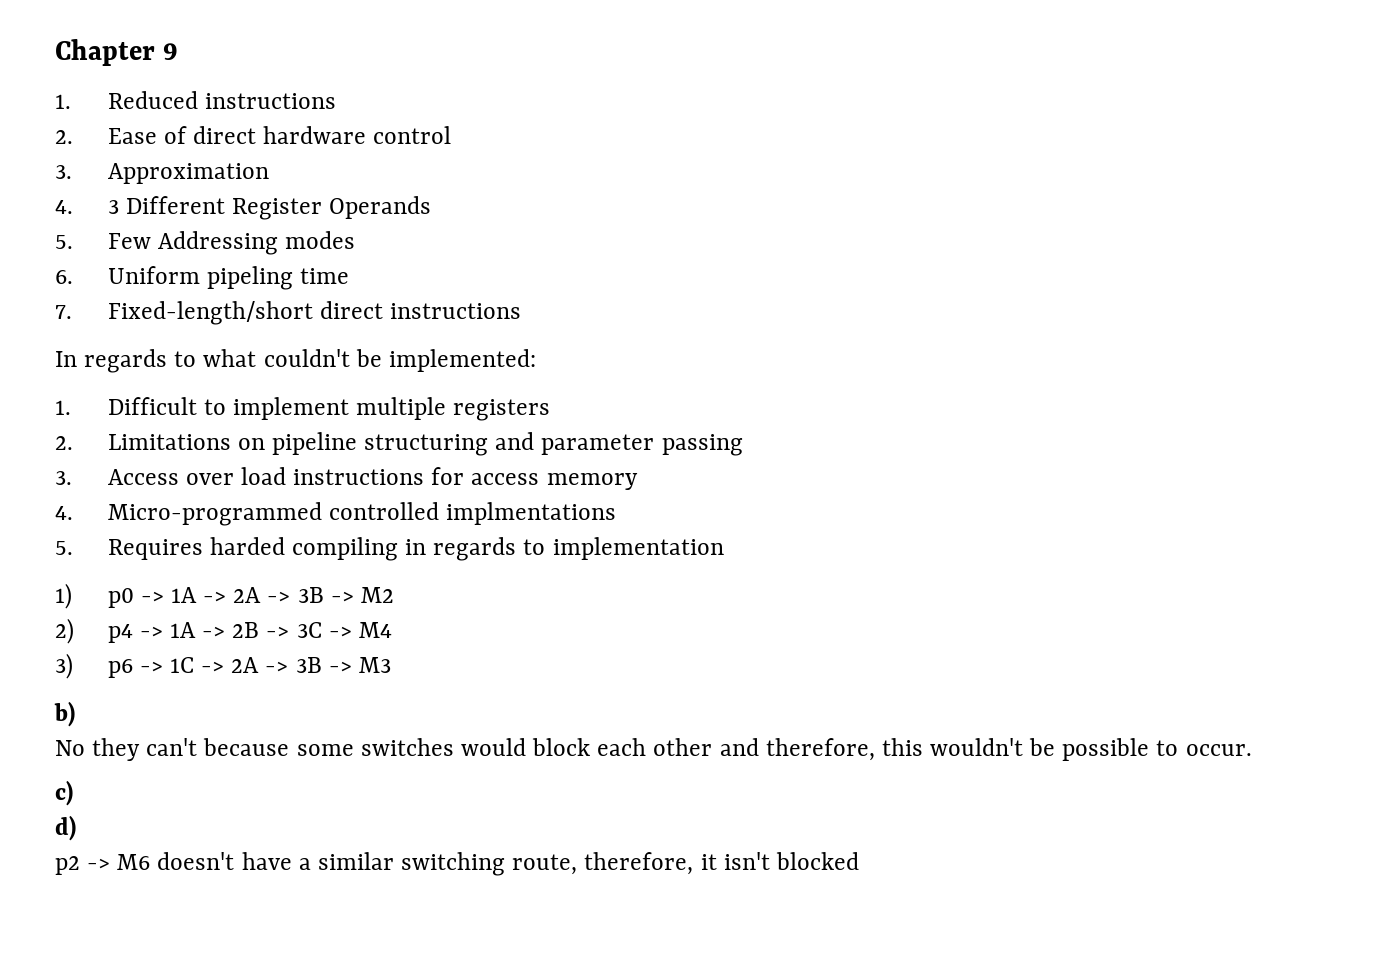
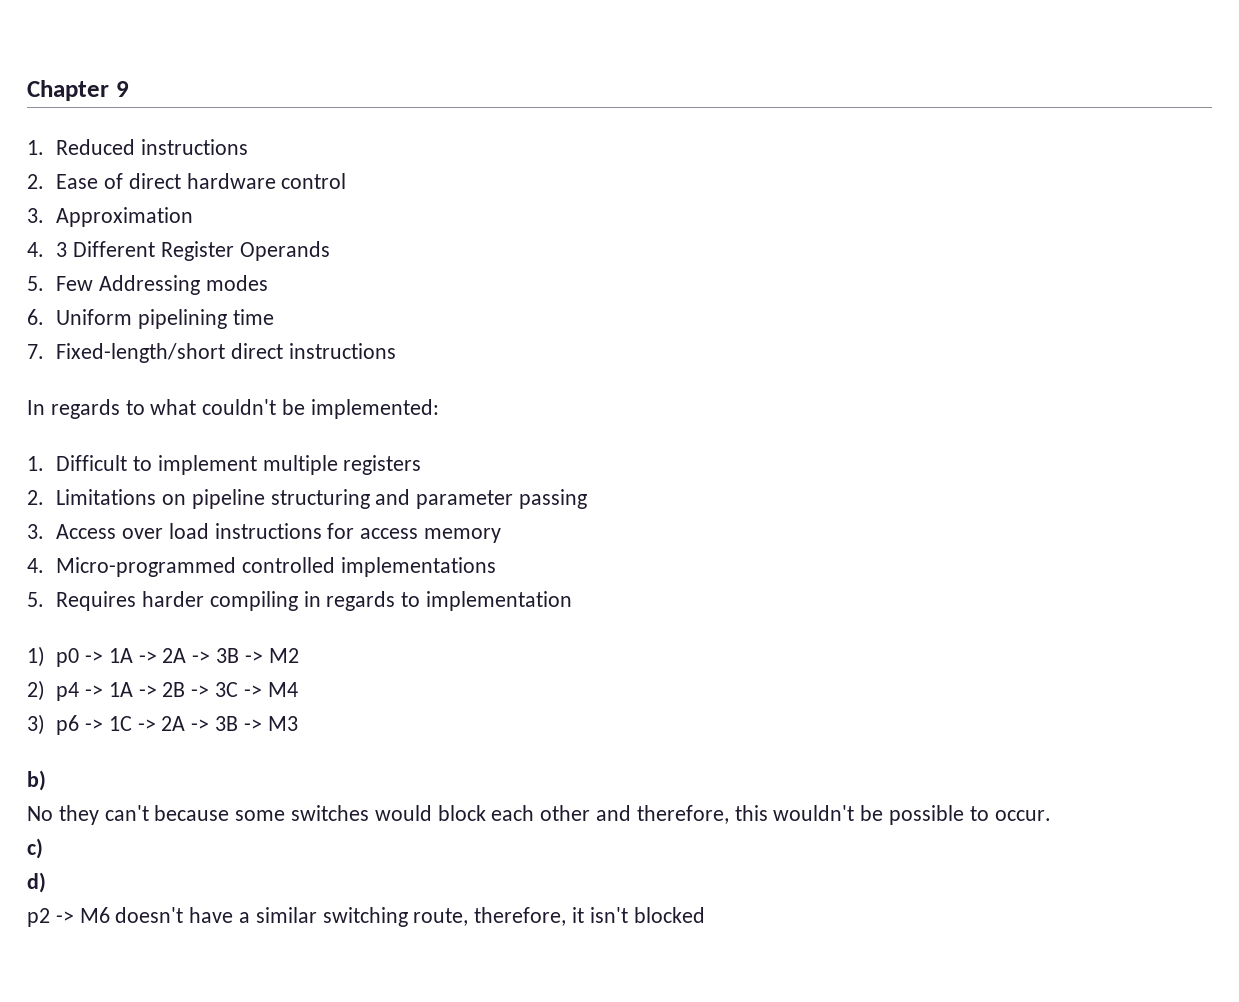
[206,266,293,290] pipeling -> [137,309,227,329] pipelining
[445,502,616,525] implmentations -> [340,557,496,577] implementations
[209,537,285,555] harded -> [141,591,204,607] harder

